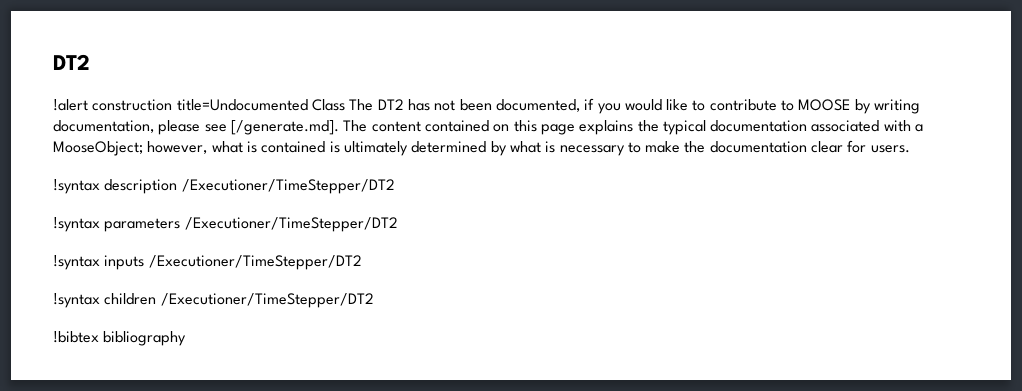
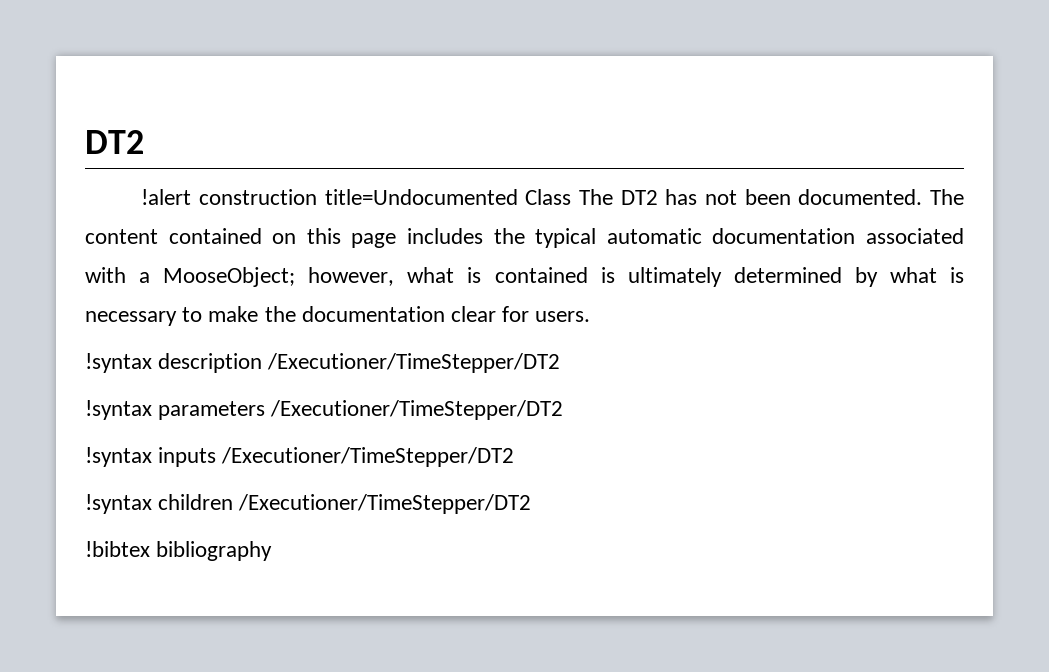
[495,98,921,114] [53,120,339,135] documented, if you would like to contribute to MOOSE by writing documentation, please see [/generate.md]. -> [798,189,923,205] documented.
[579,120,634,135] explains -> [407,228,483,244] includes
(706, 127) none -> [606,228,702,244] automatic

